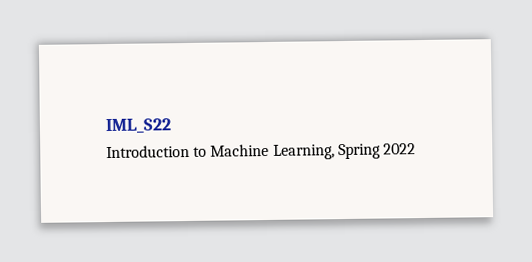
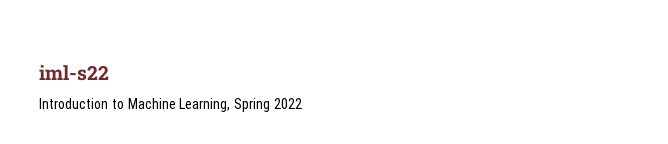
[105,118,172,135] IML_S22 -> [39,65,109,81] iml-s22

